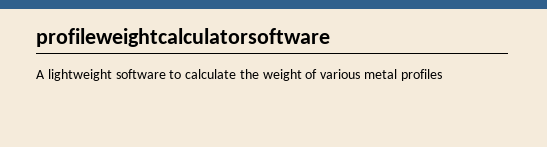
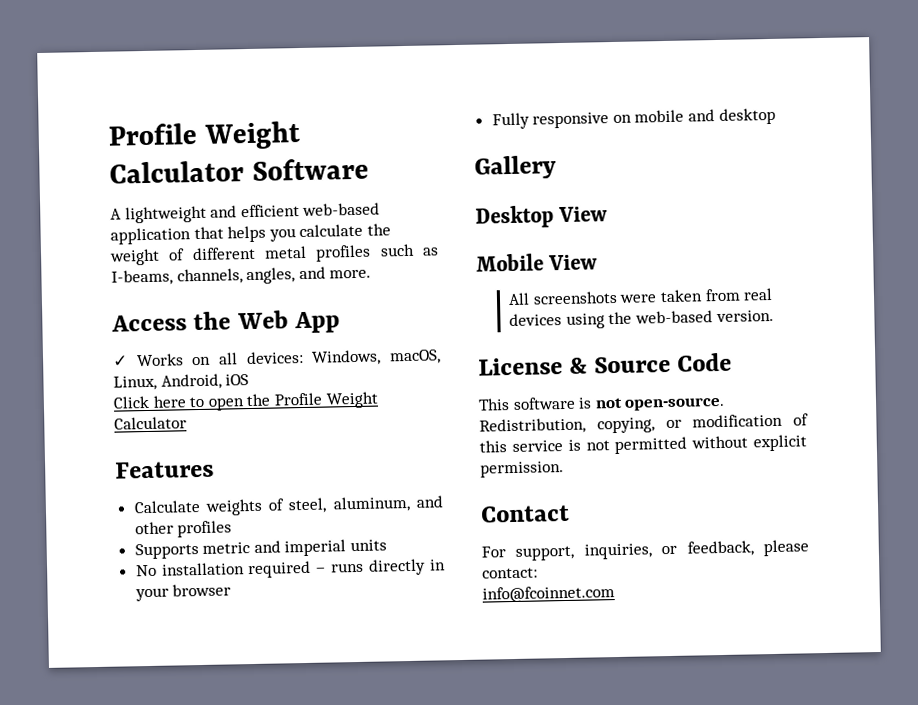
[36,28,330,47] [36,69,182,81] profileweightcalculatorsoftware // A lightweight software to -> [108,121,301,150] [109,157,369,184] [110,202,381,224] [110,225,296,245] Profile Weight Calculator Software // A lightweight and efficient web-based application that helps you
[320,69,361,79] various -> [191,246,256,261] different
(442, 75) none -> [379,243,439,257] [111,266,372,286] [111,310,341,334] [112,349,441,367] [113,373,250,391] [113,391,379,411] [114,416,187,430] [115,460,214,479] [133,495,443,516] [134,520,233,538] [134,539,388,560] [135,558,446,579] [134,583,232,602] [491,107,776,130] [474,155,557,180] [475,205,609,229] [476,253,599,272] [508,287,774,306] [509,309,774,329] [478,352,733,376] [478,396,726,411] [479,413,809,435] [479,434,807,455] [480,461,564,478] [480,504,570,523] [481,539,809,561] [482,567,538,579] [482,585,615,603] such as I-beams, channels, angles, and more. // Access the Web App // ✓ Works on all devices: Windows, macOS, Linux, Android, iOS // Click here to open the Profile Weight Calculator // Features // Calculate weights of steel, aluminum, and other profiles // Supports metric and imperial units // No installation required – runs directly in your browser // Fully responsive on mobile and desktop // Gallery // Desktop View // Mobile View // All screenshots were taken from real devices using the web-based version. // License & Source Code // This software is not open-source. Redistribution, copying, or modification of this service is not permitted without explicit permission. // Contact // For support, inquiries, or feedback, please contact: // info@fcoinnet.com

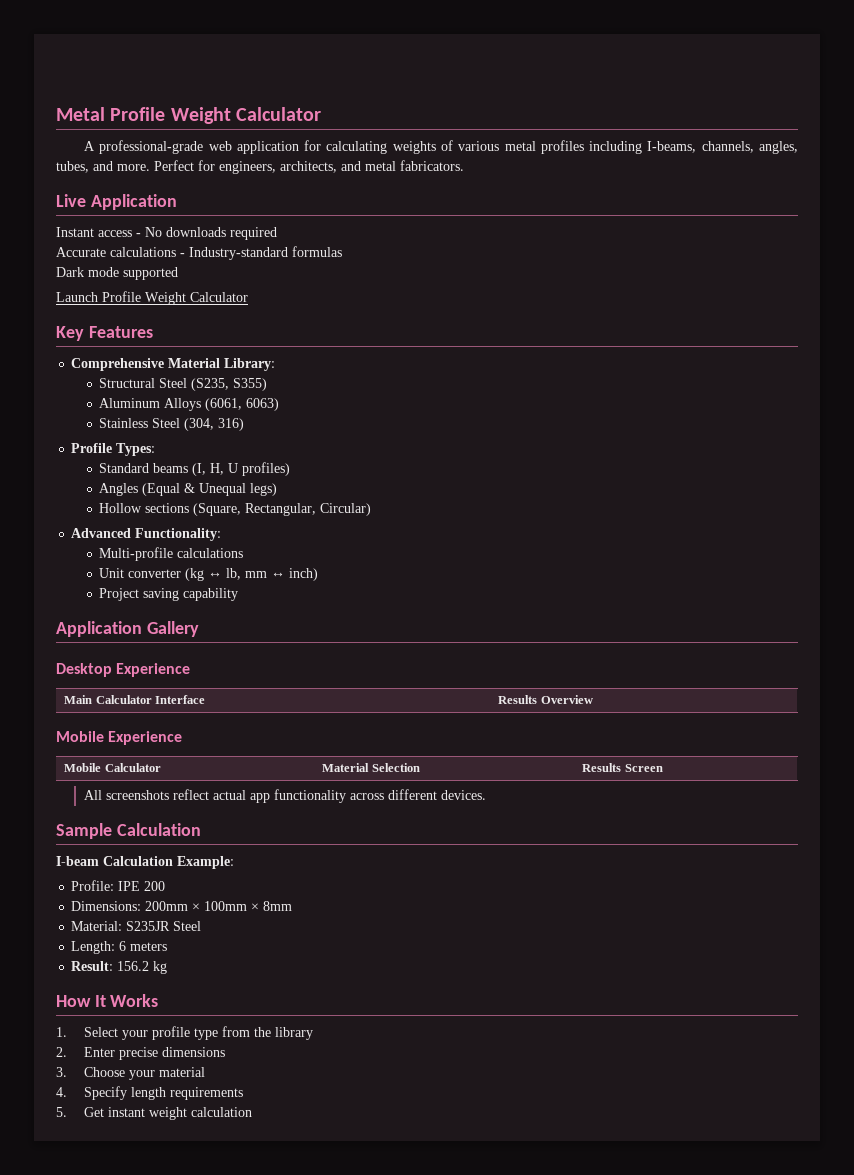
[108,121,301,150] [109,157,369,184] [110,202,381,224] [110,223,391,245] [109,243,439,266] [111,266,372,286] [111,310,341,334] [112,349,441,367] [113,373,250,391] [113,391,379,411] [114,416,187,430] [115,460,214,479] [133,495,443,516] [134,520,233,538] [134,539,388,560] [135,558,446,579] [134,583,232,602] [491,107,776,130] [474,155,557,180] [475,205,609,229] [476,253,599,272] [508,287,774,306] [509,309,774,329] [478,352,733,376] [478,396,726,411] [479,413,809,435] [479,434,807,455] [480,461,564,478] [480,504,570,523] [481,539,809,561] [482,567,538,579] [482,585,615,603] Profile Weight Calculator Software // A lightweight and efficient web-based application that helps you calculate the weight of different metal profiles such as I-beams, channels, angles, and more. // Access the Web App // ✓ Works on all devices: Windows, macOS, Linux, Android, iOS // Click here to open the Profile Weight Calculator // Features // Calculate weights of steel, aluminum, and other profiles // Supports metric and imperial units // No installation required – runs directly in your browser // Fully responsive on mobile and desktop // Gallery // Desktop View // Mobile View // All screenshots were taken from real devices using the web-based version. // License & Source Code // This software is not open-source. Redistribution, copying, or modification of this service is not permitted without explicit permission. // Contact // For support, inquiries, or feedback, please contact: // info@fcoinnet.com -> [56,107,321,124] [83,140,798,154] [56,160,464,174] [56,194,177,210] [56,227,277,240] [56,246,342,260] [56,267,178,280] [56,291,248,305] [56,326,153,341] [71,358,276,371] [99,378,268,391] [99,398,280,411] [99,418,245,431] [71,443,156,456] [99,462,291,476] [99,483,278,496] [99,503,372,516] [71,528,222,541] [99,547,244,561] [99,568,319,581] [99,588,239,601] [56,621,199,637] [56,663,191,677] [64,695,205,704] [498,695,593,704] [56,731,183,745] [64,763,161,772] [322,763,420,772] [582,763,663,772] [83,789,486,803] [56,823,201,839] [56,856,234,869] [71,880,166,891] [71,901,293,911] [71,921,202,931] [71,941,168,954] [71,961,168,974] [56,994,159,1007] [56,1026,313,1040] [56,1047,225,1060] [56,1067,205,1080] [56,1086,243,1100] [56,1107,252,1120] Metal Profile Weight Calculator // A professional-grade web application for calculating weights of various metal profiles including I-beams, channels, angles, tubes, and more. Perfect for engineers, architects, and metal fabricators. // Live Application // Instant access - No downloads required // Accurate calculations - Industry-standard formulas // Dark mode supported // Launch Profile Weight Calculator // Key Features // Comprehensive Material Library: // Structural Steel (S235, S355) // Aluminum Alloys (6061, 6063) // Stainless Steel (304, 316) // Profile Types: // Standard beams (I, H, U profiles) // Angles (Equal & Unequal legs) // Hollow sections (Square, Rectangular, Circular) // Advanced Functionality: // Multi-profile calculations // Unit converter (kg ↔ lb, mm ↔ inch) // Project saving capability // Application Gallery // Desktop Experience // Main Calculator Interface | Results Overview // Mobile Experience // Mobile Calculator | Material Selection | Results Screen // All screenshots reflect actual app functionality across different devices. // Sample Calculation // I-beam Calculation Example: // Profile: IPE 200 // Dimensions: 200mm × 100mm × 8mm // Material: S235JR Steel // Length: 6 meters // Result: 156.2 kg // How It Works // 1. Select your profile type from the library // 2. Enter precise dimensions // 3. Choose your material // 4. Specify length requirements // 5. Get instant weight calculation

